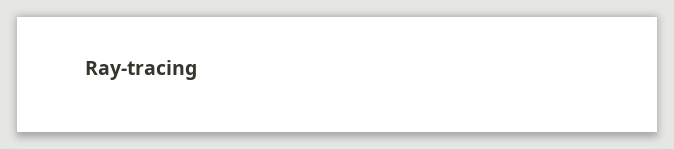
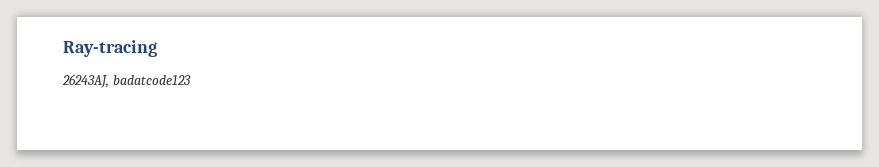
(197, 70) none -> [62,74,191,88] // 26243AJ, badatcode123

